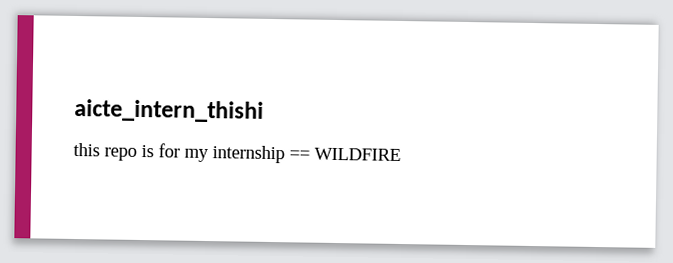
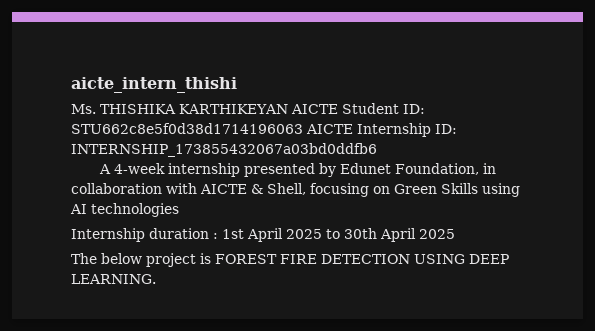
[73,142,401,164] this repo is for my internship == WILDFIRE -> [71,103,425,114] [71,123,457,137] [71,143,377,157] [98,163,496,177] [71,183,520,197] [70,203,179,217] [71,228,455,242] [71,253,509,267] [71,274,156,284] Ms. THISHIKA KARTHIKEYAN AICTE Student ID: STU662c8e5f0d38d1714196063 AICTE Internship ID: INTERNSHIP_173855432067a03bd0ddfb6 // A 4-week internship presented by Edunet Foundation, in collaboration with AICTE & Shell, focusing on Green Skills using AI technologies // Internship duration : 1st April 2025 to 30th April 2025 // The below project is FOREST FIRE DETECTION USING DEEP LEARNING.

